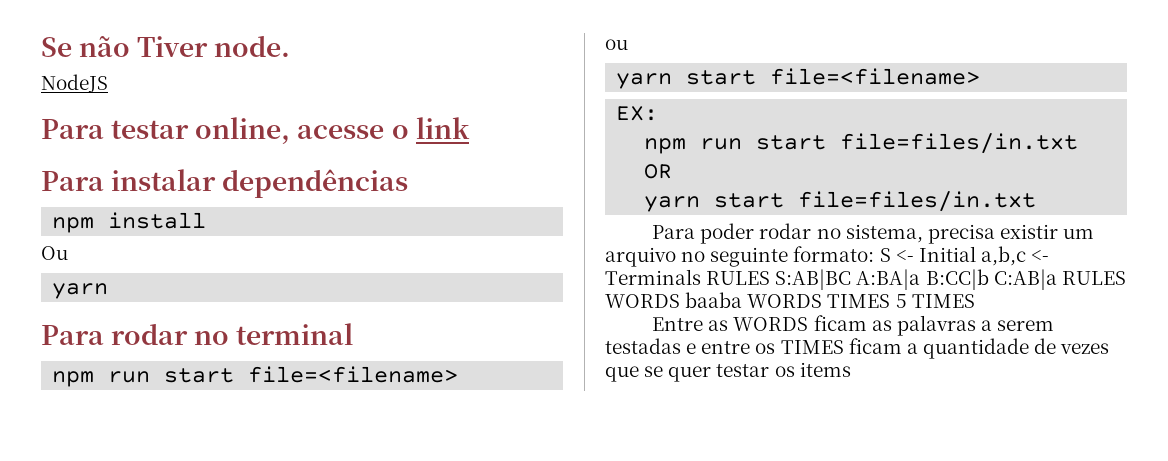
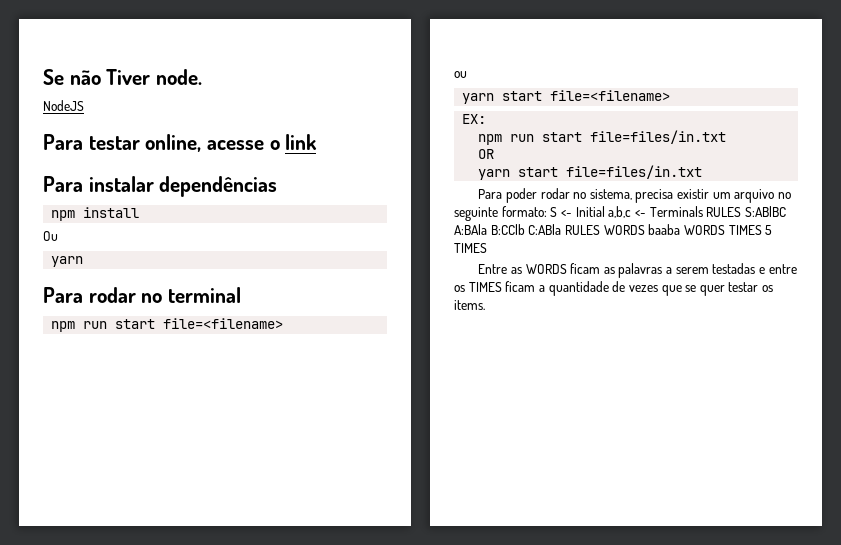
[799,362,851,377] items -> [454,300,485,310] items.

